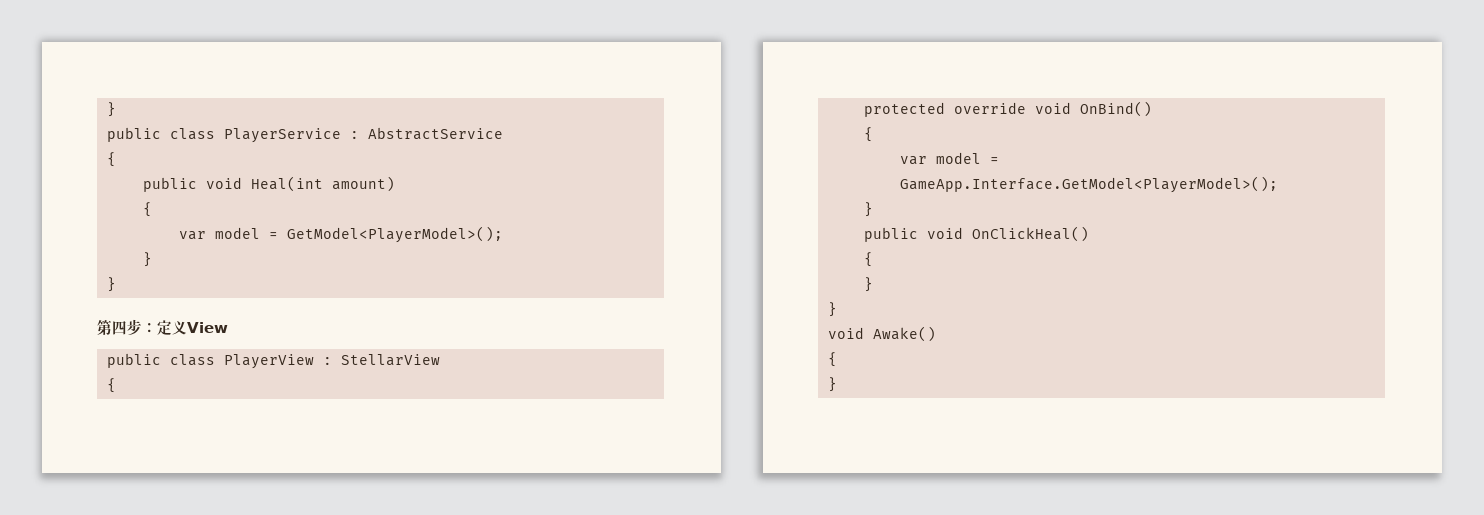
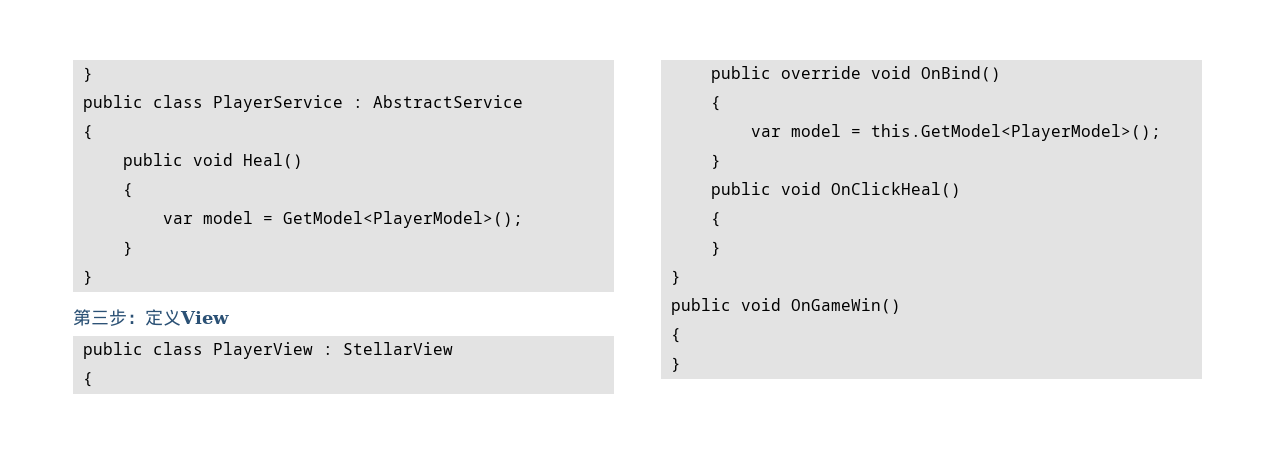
[251,176,396,192] Heal(int amount) -> [242,153,303,169] Heal()
[112,321,127,335] 四 -> [91,310,109,325] 三
[864,102,946,117] protected -> [710,66,771,83] public
[900,176,1279,193] GameApp.Interface.GetModel<PlayerModel>(); -> [870,124,1161,141] this.GetModel<PlayerModel>();
[828,326,937,342] void Awake() -> [670,298,901,315] public void OnGameWin()

